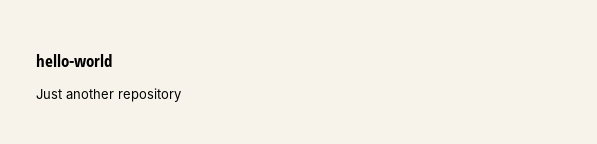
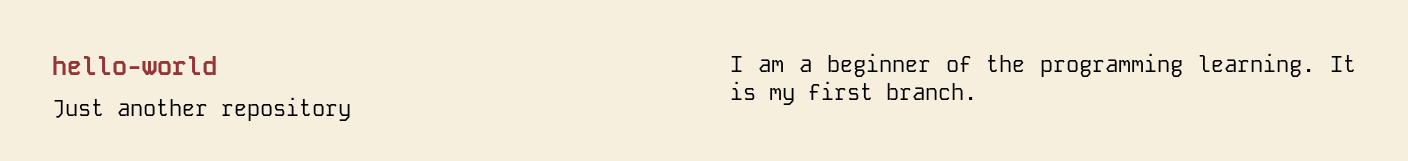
(181, 95) none -> [730,53,1356,77] [730,81,977,105] // I am a beginner of the programming learning. It is my first branch.

